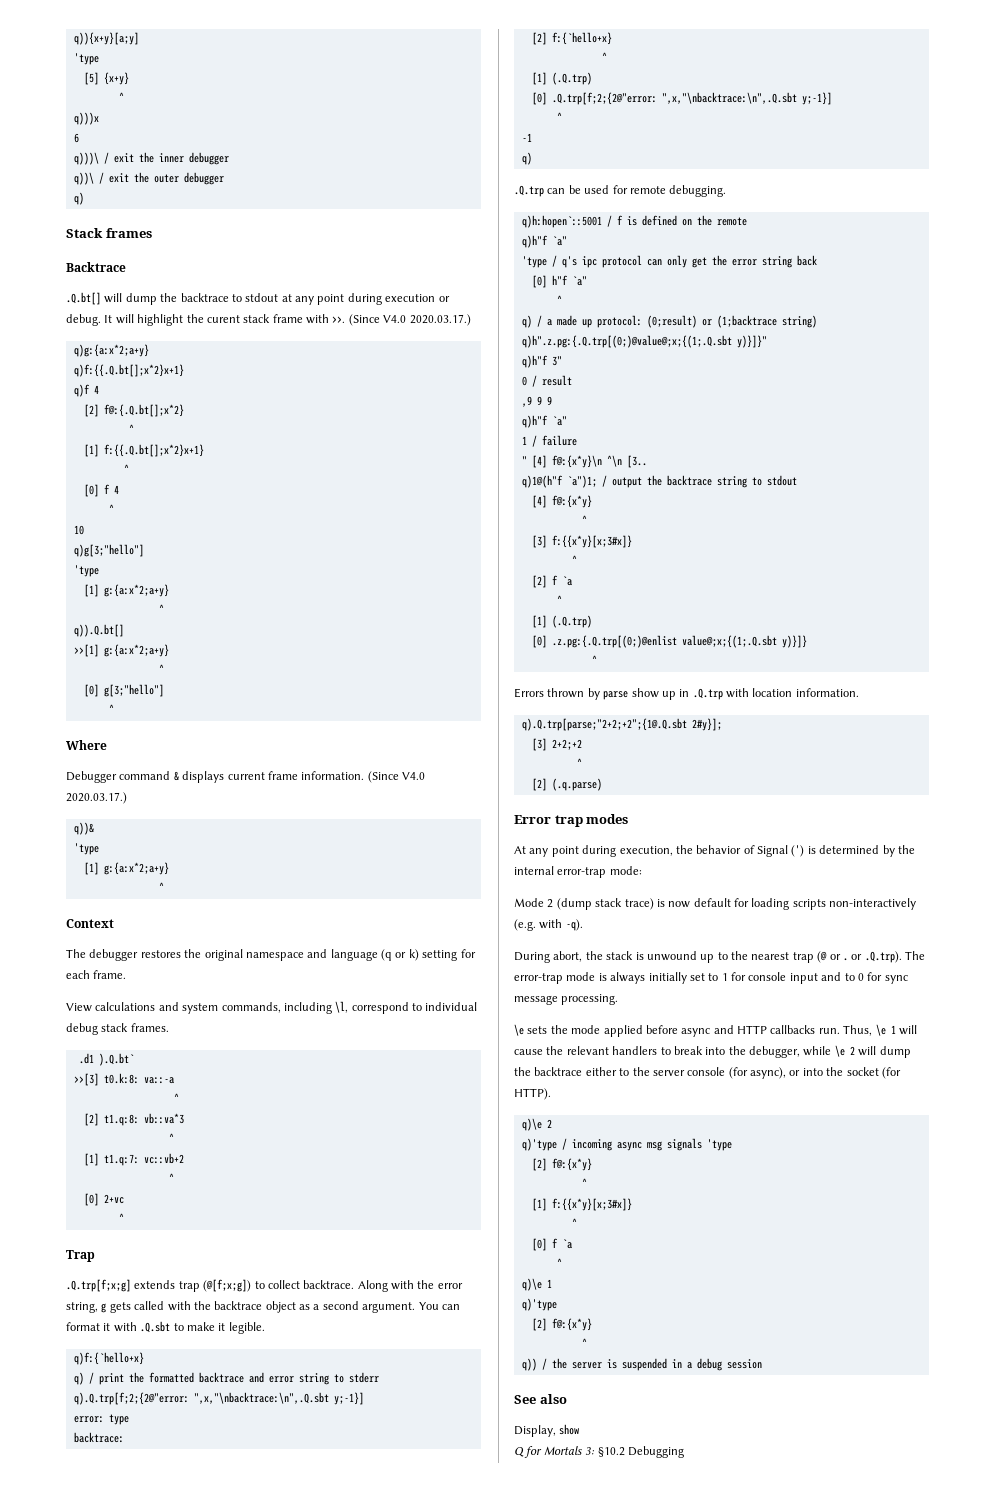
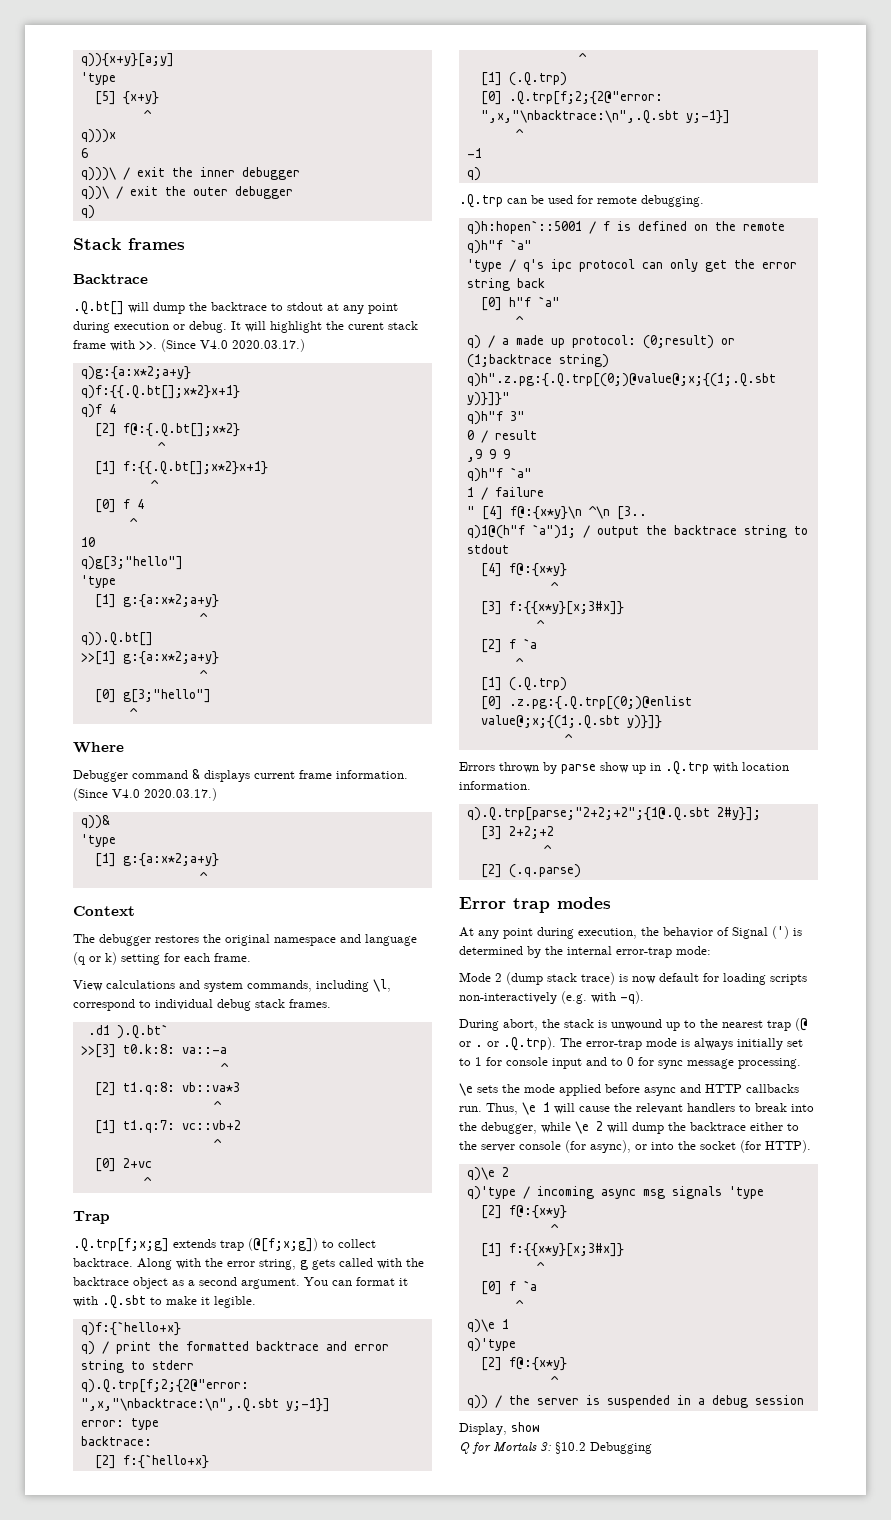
[514,1394,567,1404] // See also -> (804, 1400) none

